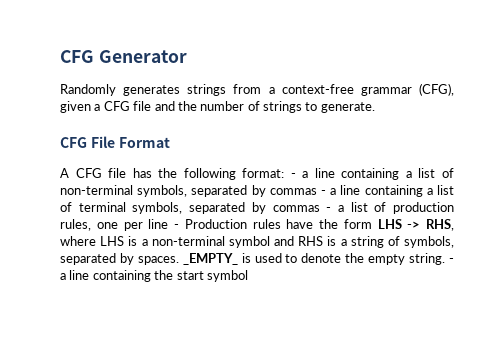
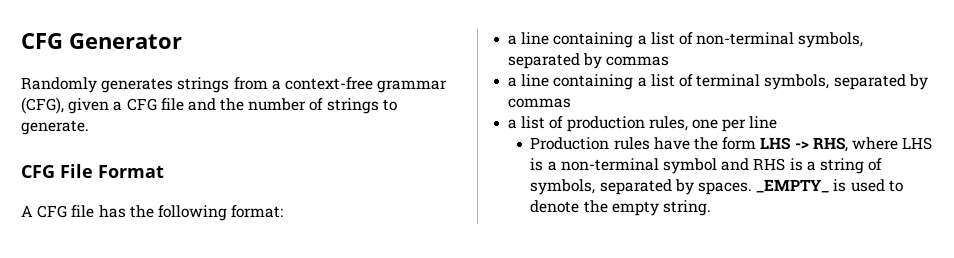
[290,173,296,178] - -> (284, 211) //
[320,190,326,195] - -> (670, 61) //
[326,207,332,212] - -> (572, 103) //
[174,224,179,229] - -> (778, 122) //
[449,258,455,263] [60,270,248,282] - a line containing the start symbol -> (712, 208) none

